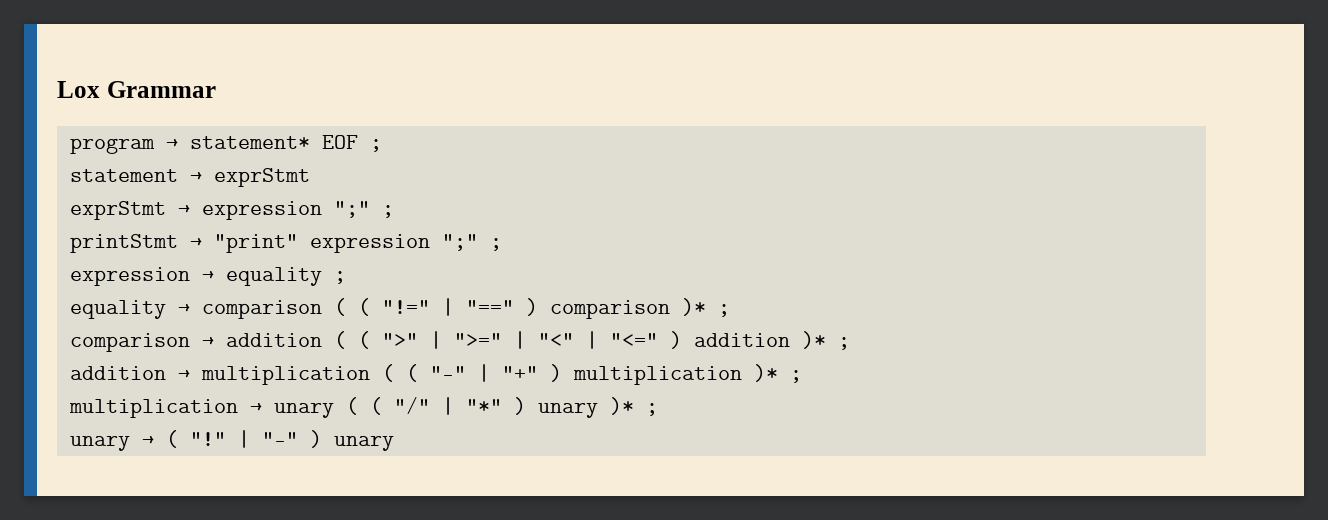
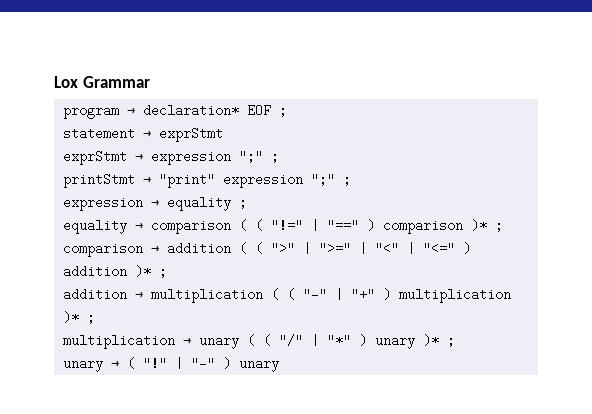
[189,136,310,149] statement* -> [142,104,239,117] declaration*

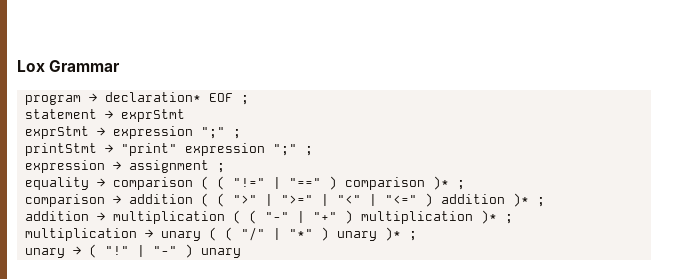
[166,196,231,211] equality -> [128,160,209,173] assignment

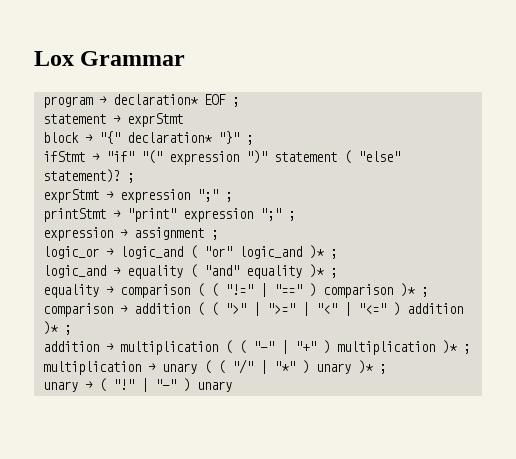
(185, 115) none -> [43,131,254,145] [43,150,401,165] [43,169,135,183] // block → "{" declaration* "}" ; // ifStmt → "if" "(" expression ")" statement ( "else" statement)? ;
(225, 168) none -> [43,245,338,259] [43,264,338,279] // logic_or → logic_and ( "or" logic_and )* ; // logic_and → equality ( "and" equality )* ;

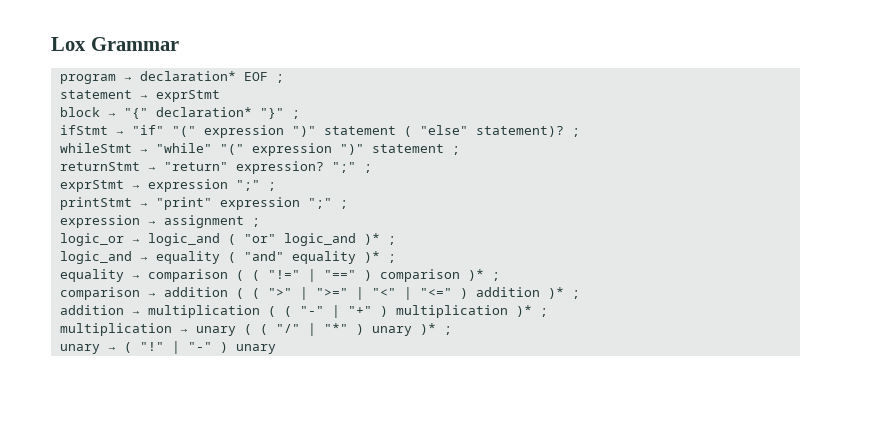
(135, 178) none -> [59,143,460,156] [59,161,372,174] // whileStmt → "while" "(" expression ")" statement ; // returnStmt → "return" expression? ";" ;

